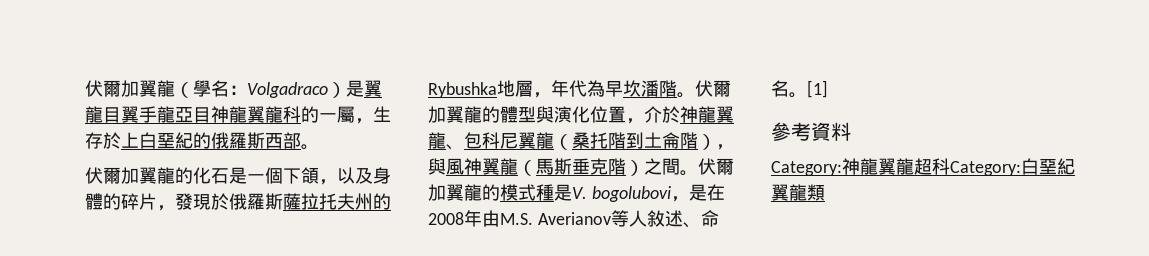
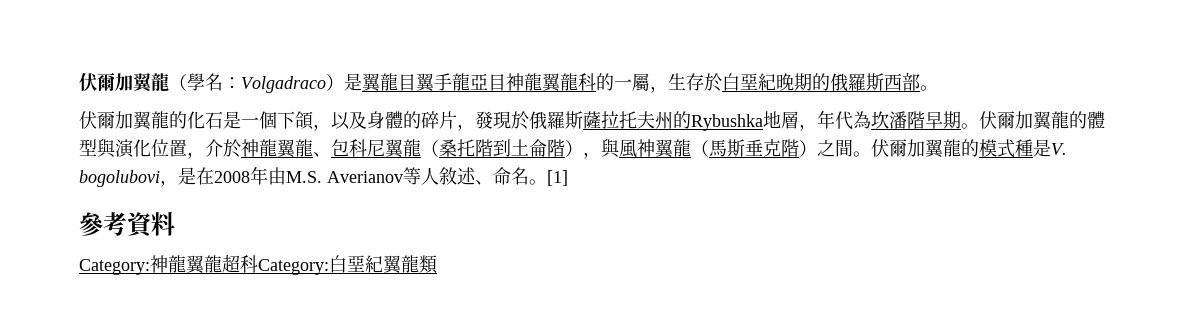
[121,132,193,149] 上白堊紀 -> [722,73,812,91] 白堊紀晚期
[605,80,677,97] 早坎潘階 -> [871,111,961,129] 坎潘階早期

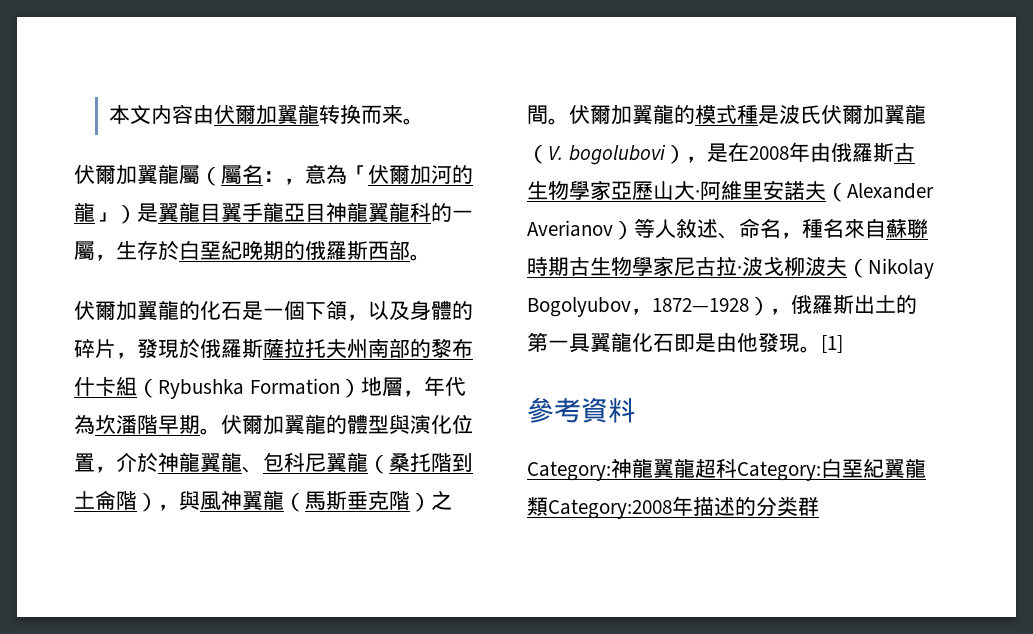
[79,72,326,93] 伏爾加翼龍（學名：Volgadraco -> [109,104,425,125] [74,164,473,186] [74,202,116,222] 本文内容由伏爾加翼龍转换而来。 // 伏爾加翼龍屬（屬名：，意為「伏爾加河的龍」
[673,111,763,131] 的Rybushka -> [368,338,473,358] [74,377,361,399] 南部的黎布什卡組（Rybushka Formation）
(1051, 148) none -> [779,104,926,125] [527,144,548,164] 波氏伏爾加翼龍（
(160, 178) none -> [664,144,686,164] ）
[286,167,529,185] M.S. Averianov等人敘述、命名 -> [830,143,915,162] [527,180,934,202] [527,218,928,240] [527,256,934,279] [527,295,917,317] [527,332,800,353] 俄羅斯古生物學家亞歷山大·阿維里安諾夫（Alexander Averianov）等人敘述、命名，種名來自蘇聯時期古生物學家尼古拉·波戈柳波夫（Nikolay Bogolyubov，1872—1928），俄羅斯出土的第一具翼龍化石即是由他發現
(438, 264) none -> [548,496,819,519] Category:2008年描述的分类群

